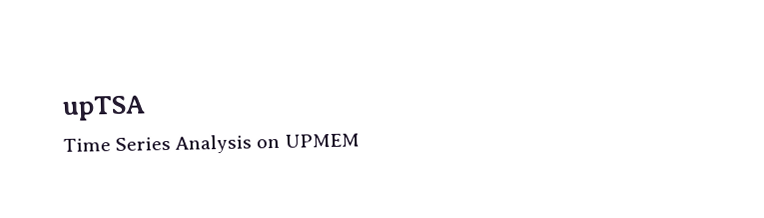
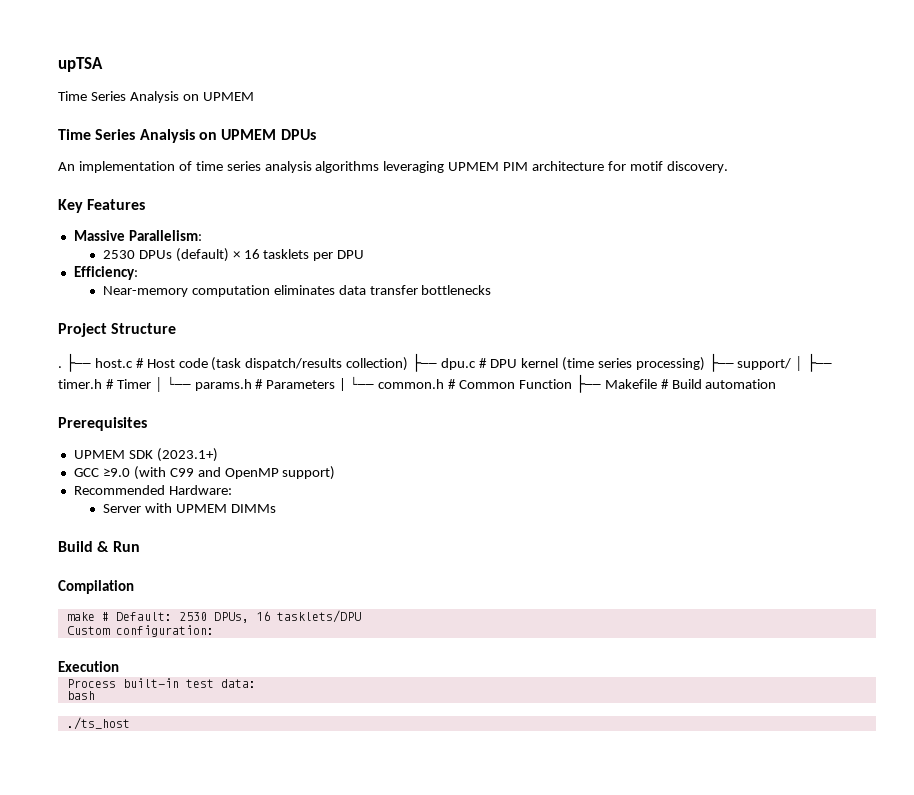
(360, 140) none -> [58,129,316,143] [58,161,728,173] [58,199,146,213] [73,230,202,241] [102,248,365,262] [73,266,138,280] [102,285,492,297] [58,323,177,337] [58,353,833,372] [58,374,777,393] [58,417,147,431] [73,448,218,462] [73,466,336,480] [73,485,232,495] [102,503,276,513] [58,541,140,552] [58,580,134,594] [66,610,361,623] [66,625,214,637] [58,661,119,672] [66,678,256,688] [66,691,95,700] [66,717,130,730] // Time Series Analysis on UPMEM DPUs // An implementation of time series analysis algorithms leveraging UPMEM PIM architecture for motif discovery. // Key Features // Massive Parallelism: // 2530 DPUs (default) × 16 tasklets per DPU // Efficiency: // Near-memory computation eliminates data transfer bottlenecks // Project Structure // . ├── host.c # Host code (task dispatch/results collection) ├── dpu.c # DPU kernel (time series processing) ├── support/ │ ├── timer.h # Timer │ └── params.h # Parameters | └── common.h # Common Function ├── Makefile # Build automation // Prerequisites // UPMEM SDK (2023.1+) // GCC ≥9.0 (with C99 and OpenMP support) // Recommended Hardware: // Server with UPMEM DIMMs // Build & Run // Compilation // make # Default: 2530 DPUs, 16 tasklets/DPU // Custom configuration: // Execution // Process built-in test data: // bash // ./ts_host

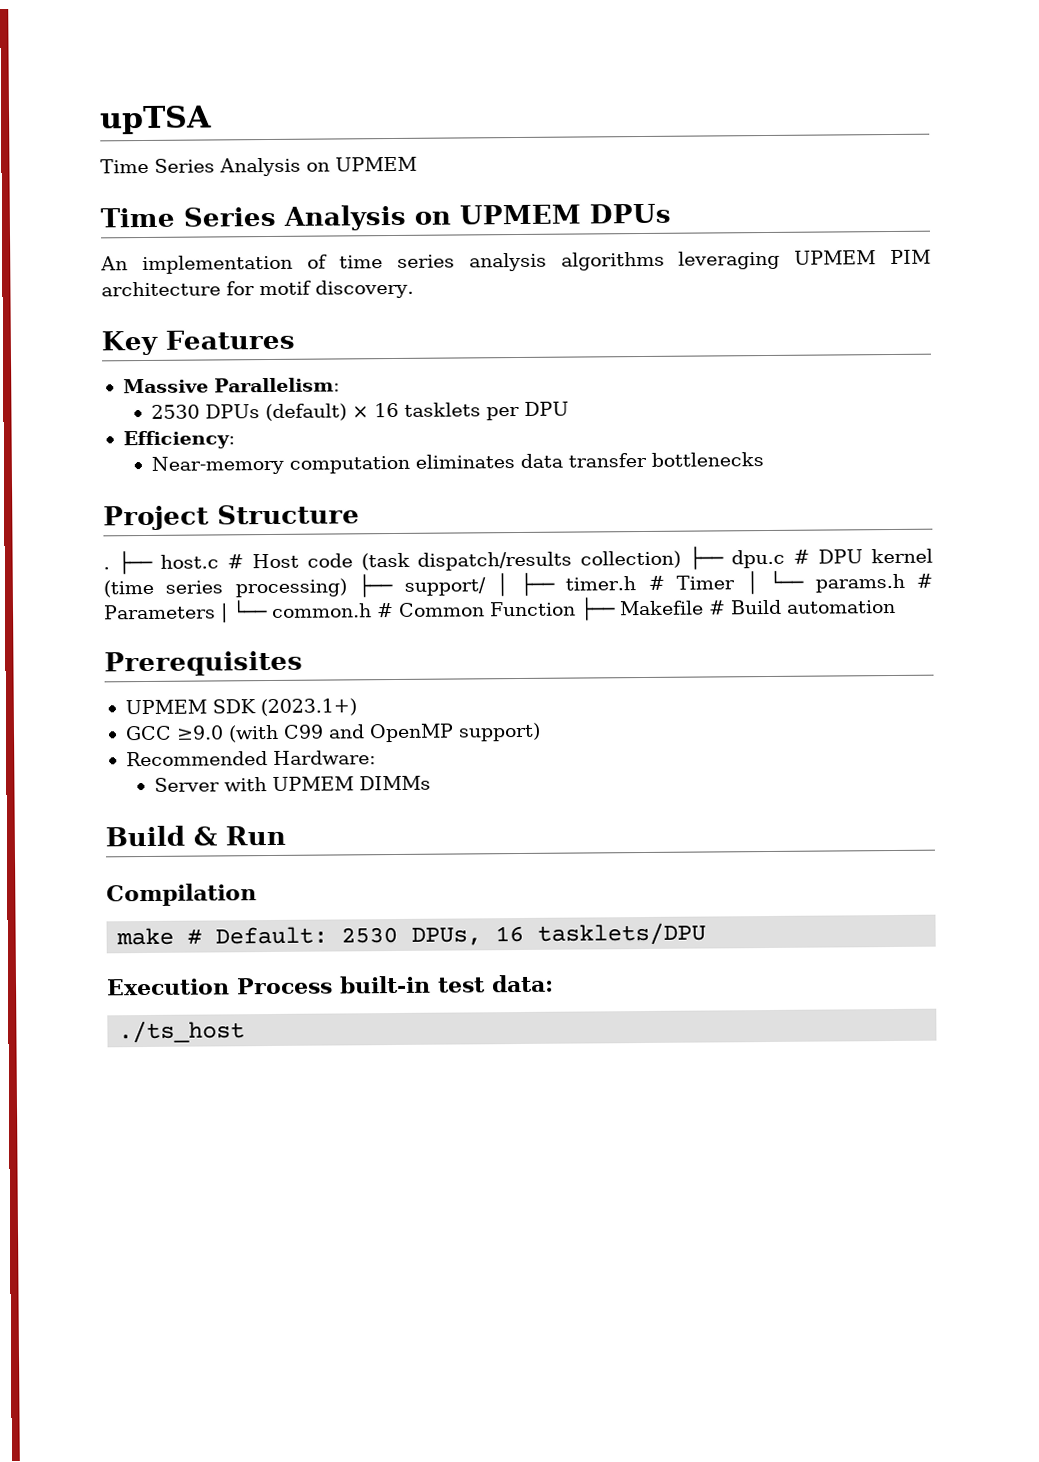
[66,625,214,637] // Custom configuration: -> (707, 934) none
(119, 666) // -> (230, 987) none
[66,691,95,700] // bash -> (554, 983) none

